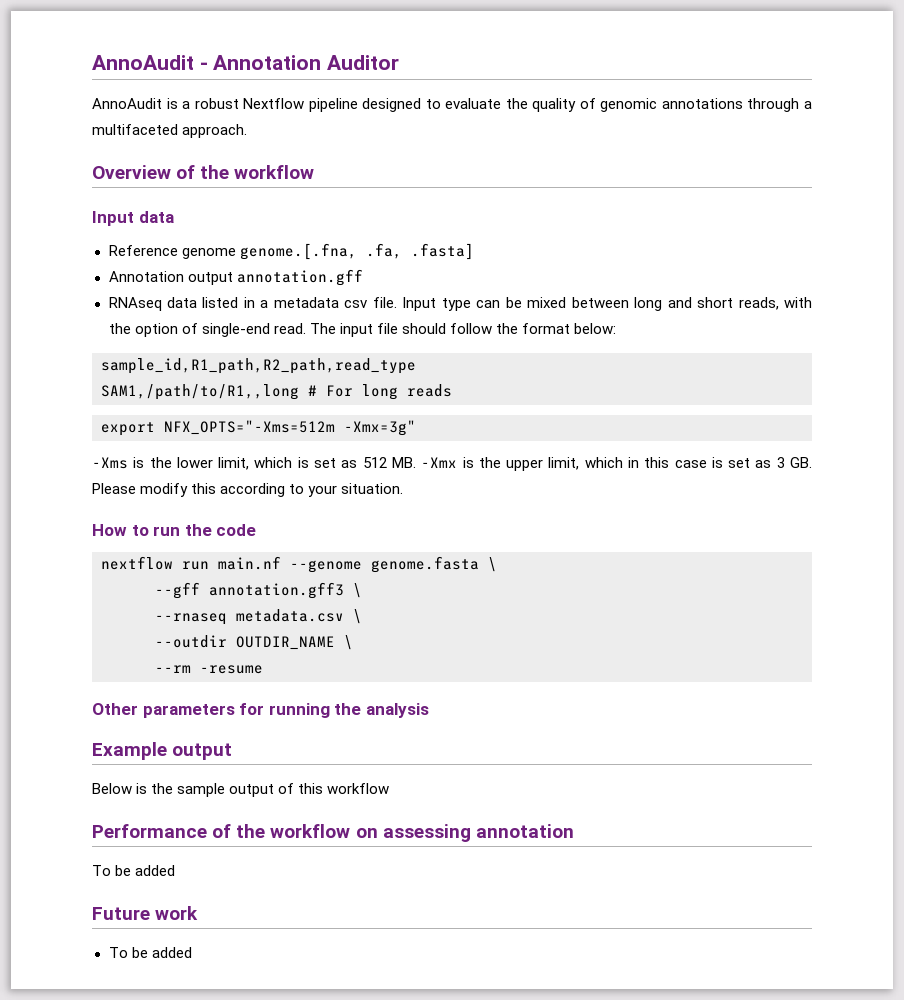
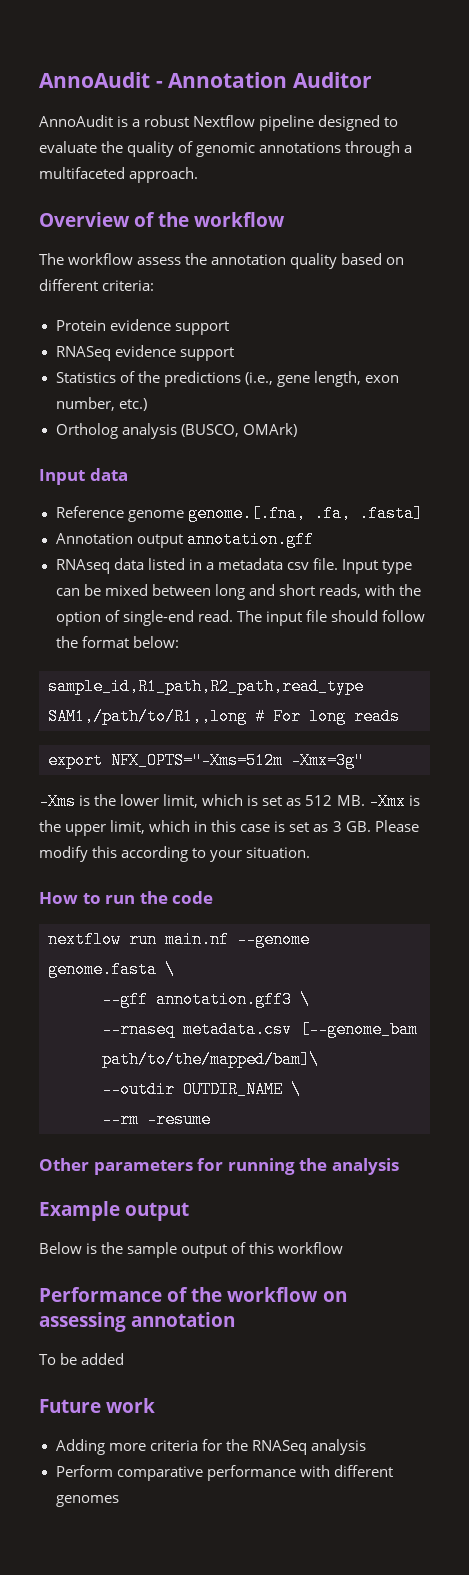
(315, 172) none -> [39,253,405,269] [39,279,155,291] [55,319,229,335] [55,345,234,361] [55,371,399,387] [55,397,147,411] [55,423,297,439] // The workflow assess the annotation quality based on different criteria: // Protein evidence support // RNASeq evidence support // Statistics of the predictions (i.e., gene length, exon number, etc.) // Ortholog analysis (BUSCO, OMArk)
[353,609,362,624] \ -> [300,1021,418,1038] [102,1051,319,1068] [--genome_bam path/to/the/mapped/bam]\
[108,947,192,958] To be added -> [55,1439,366,1455] [55,1465,393,1481] [55,1495,119,1507] Adding more criteria for the RNASeq analysis // Perform comparative performance with different genomes

